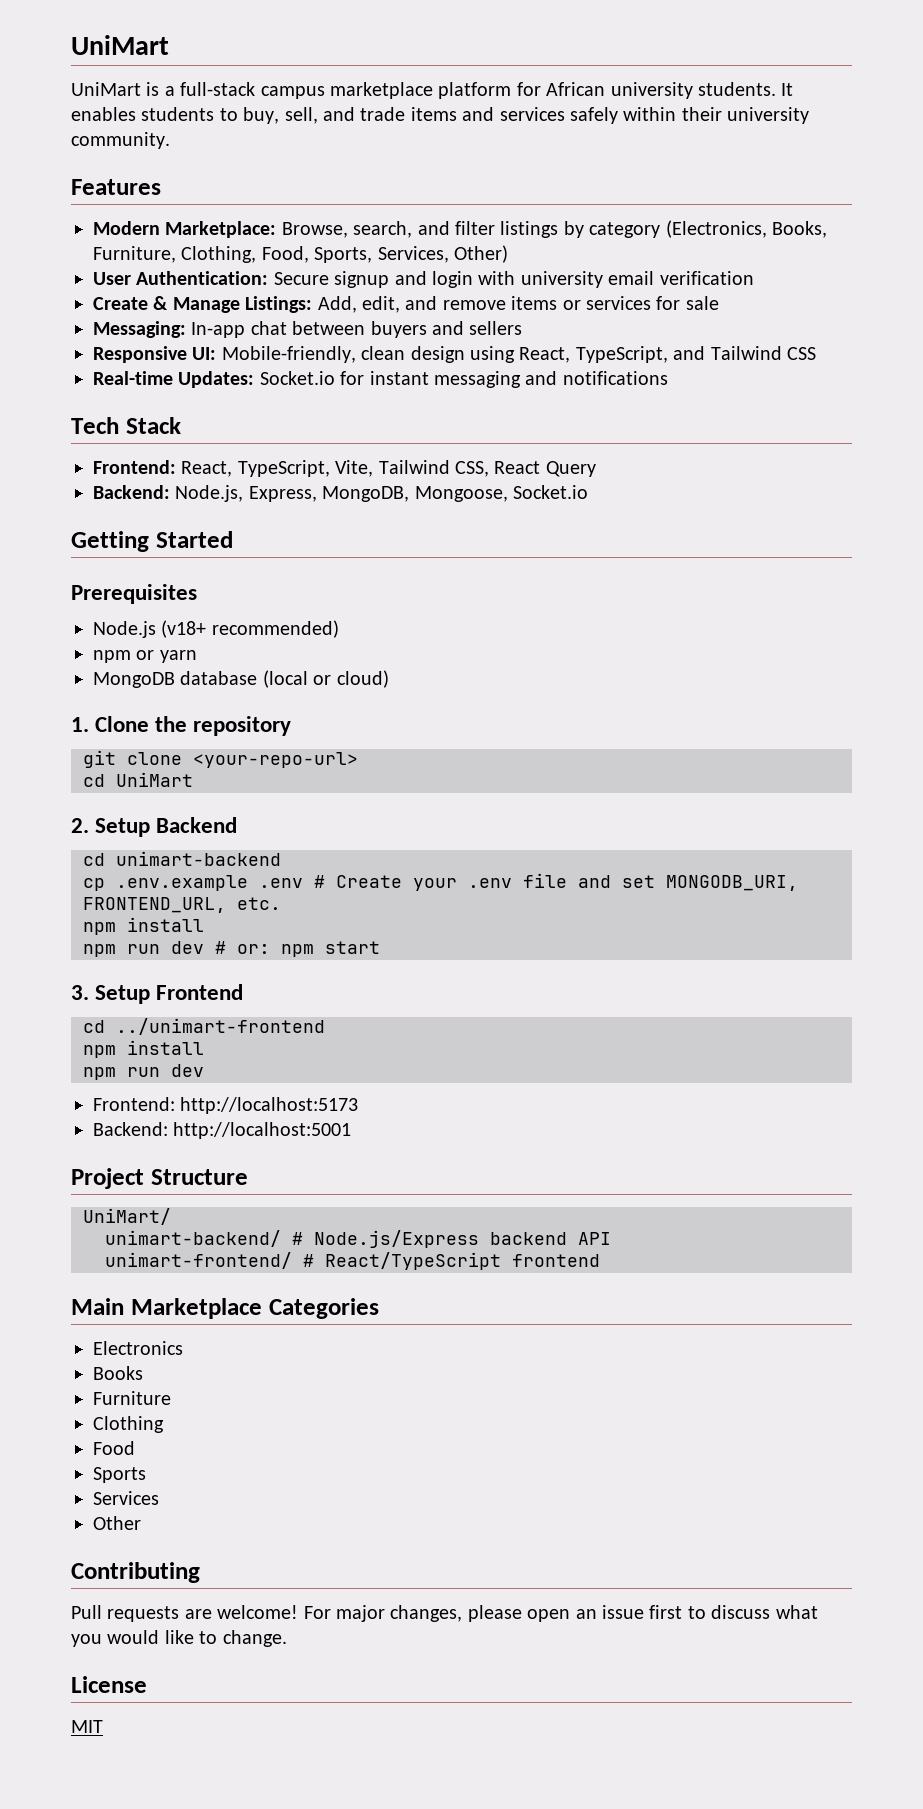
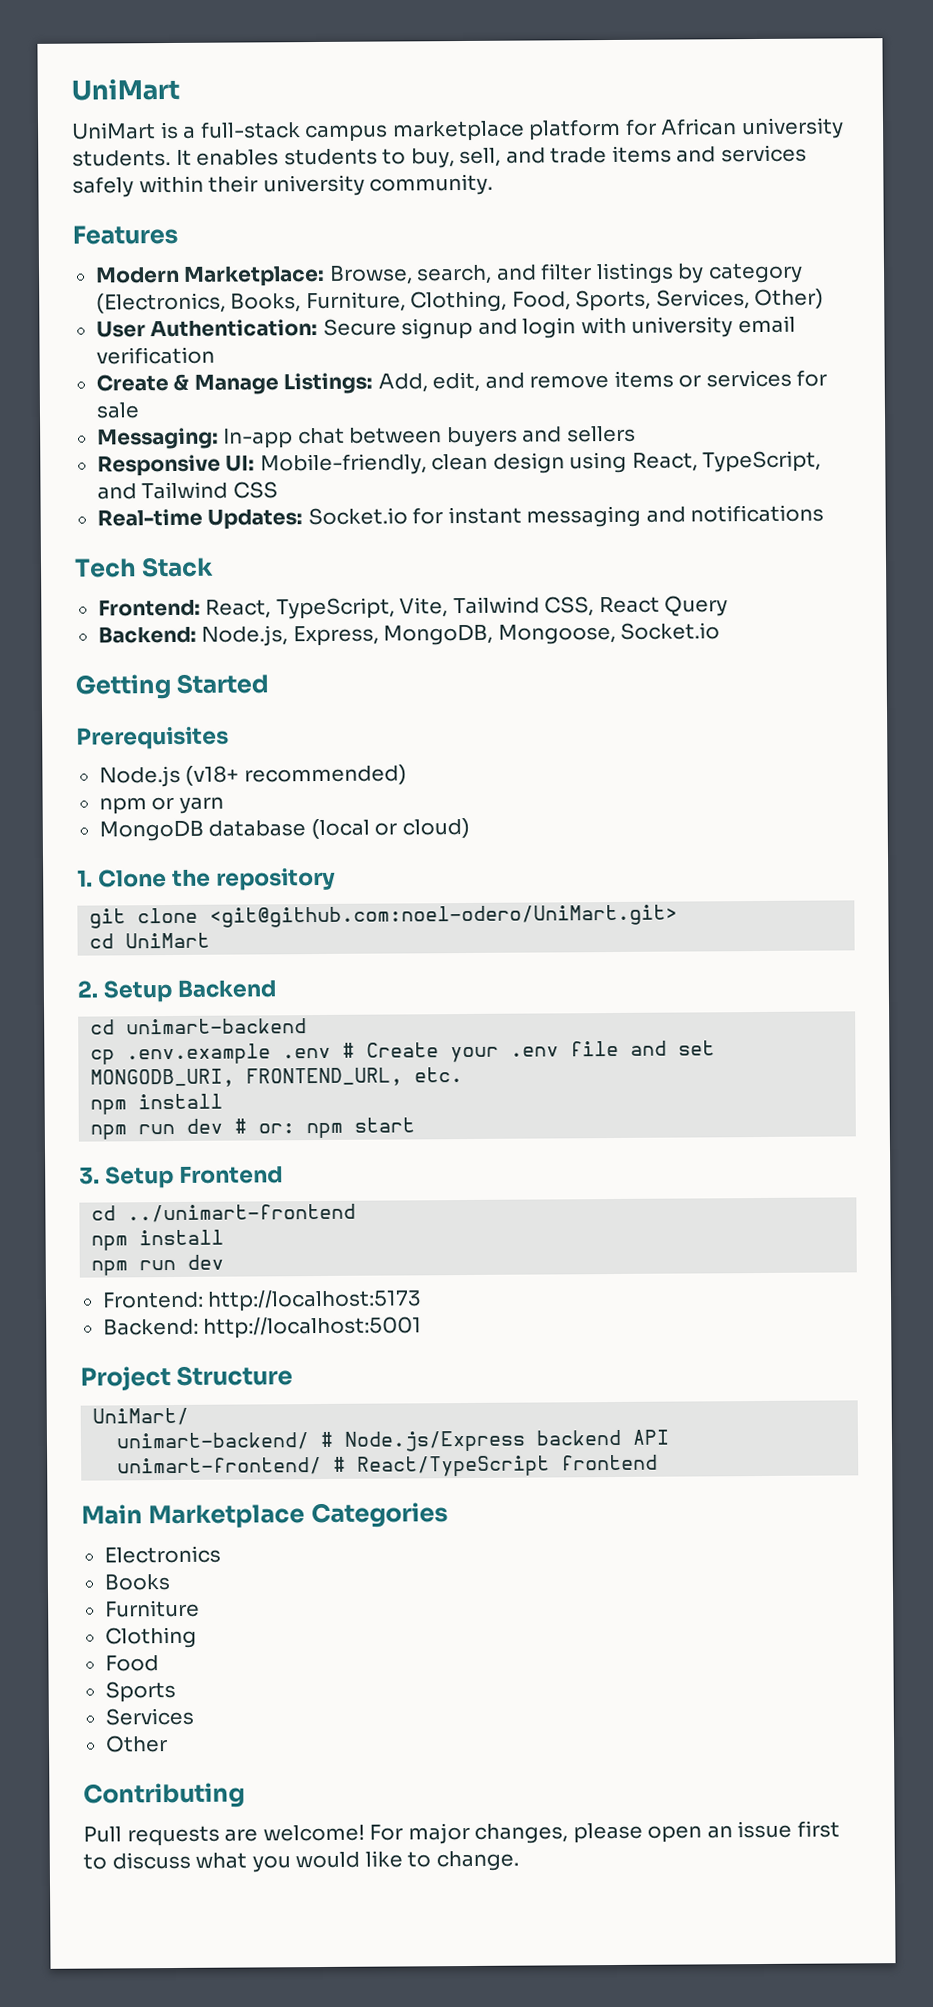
[193,752,358,768] <your-repo-url> -> [209,904,679,928] <git@github.com:noel-odero/UniMart.git>
[71,1676,147,1693] [71,1720,103,1733] // License // MIT -> (519, 1861) none

